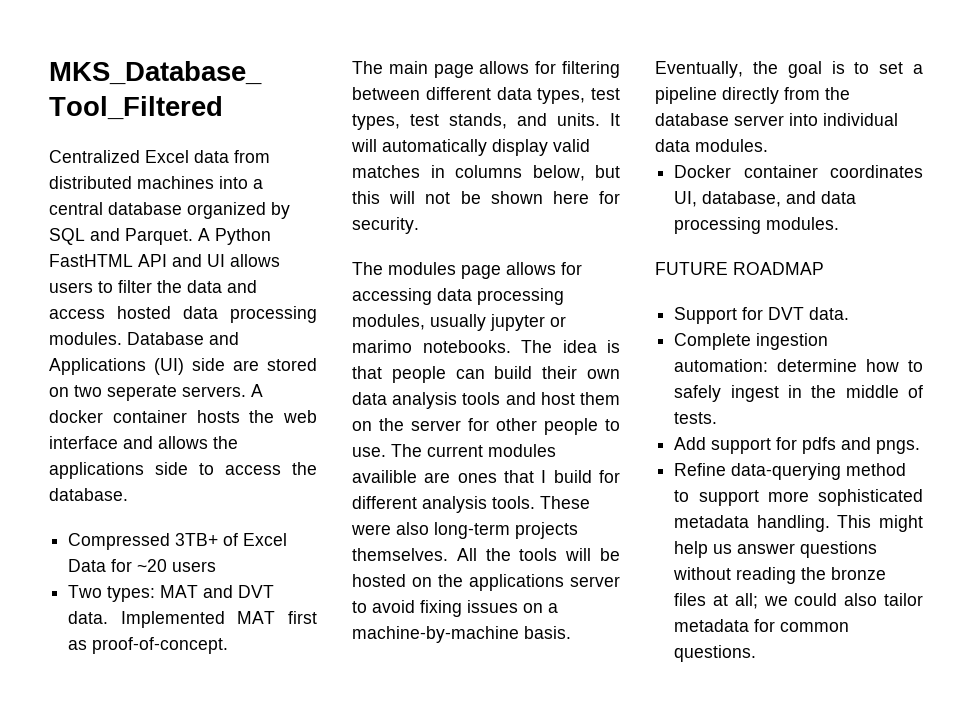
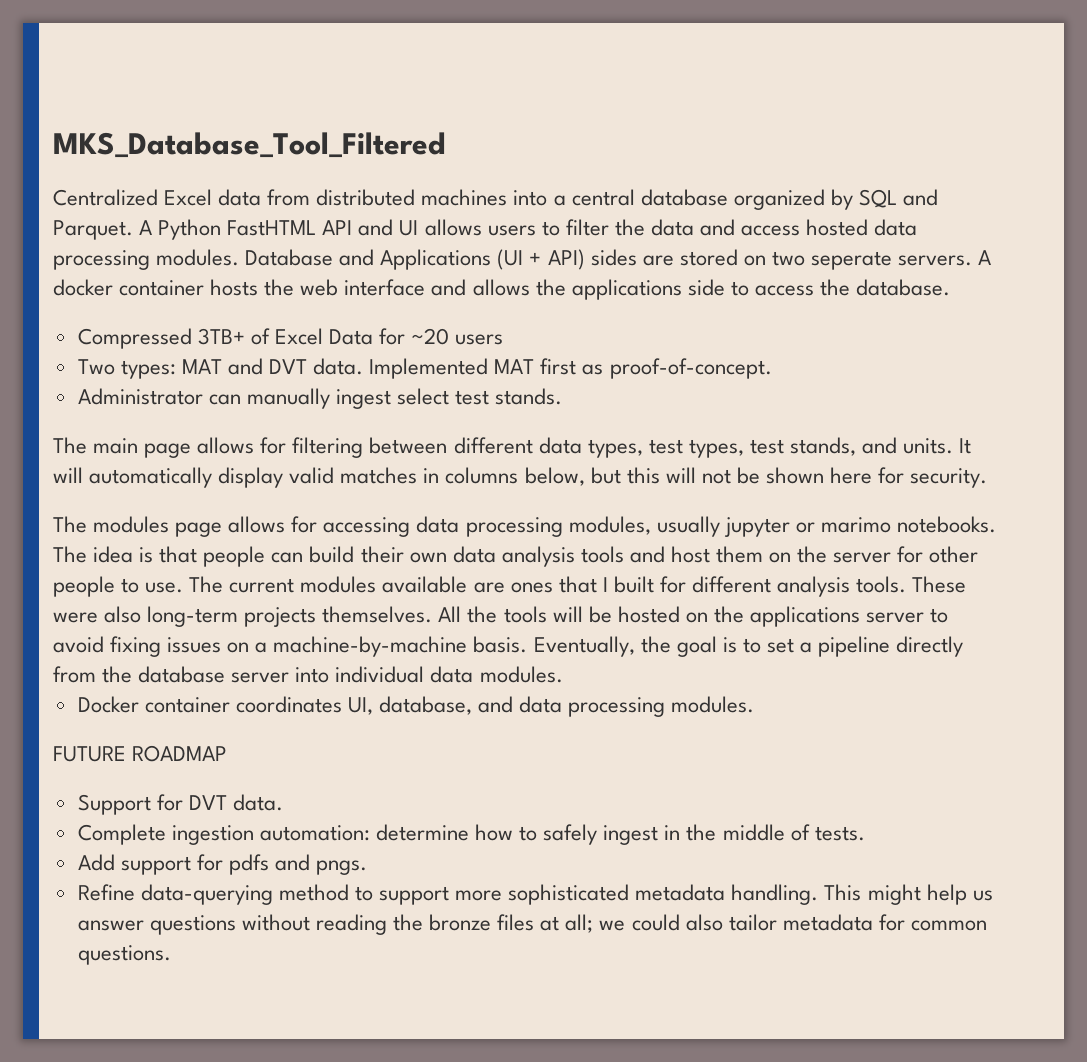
[154,358,225,375] (UI) side -> [497,249,637,270] (UI + API) sides
(229, 645) none -> [77,388,563,409] // Administrator can manually ingest select test stands.
[352,470,417,483] availible -> [382,576,468,593] available
[553,470,592,483] build -> [613,576,654,593] built

